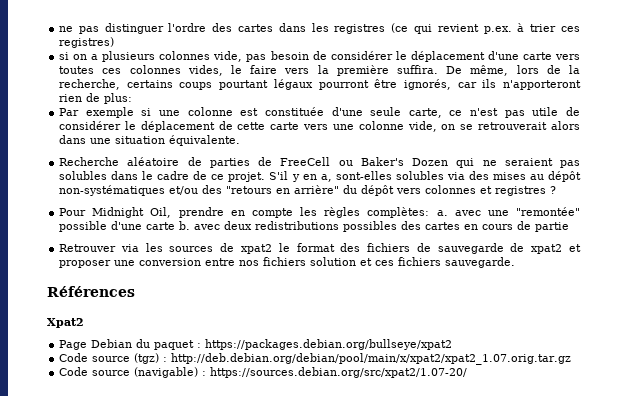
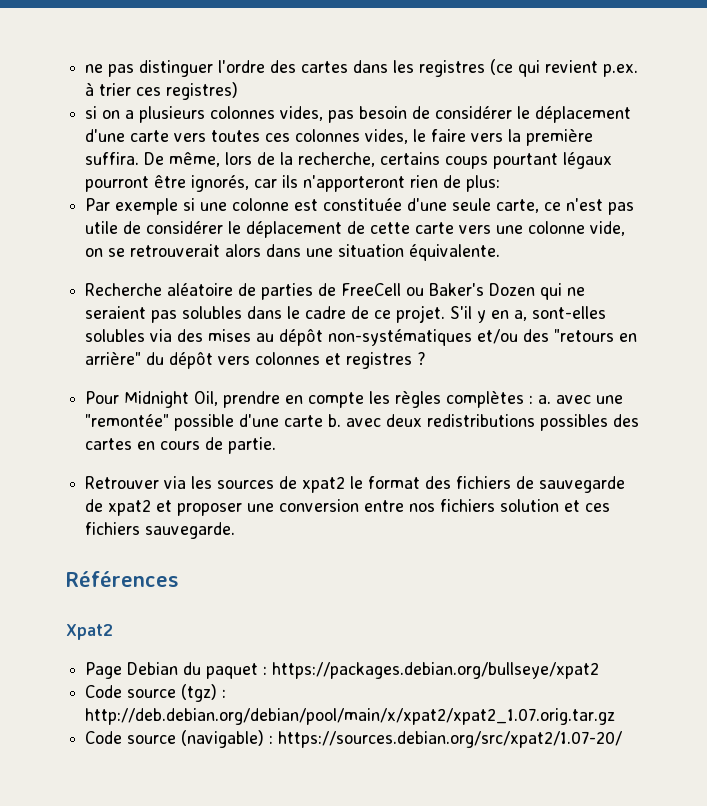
[213,51,243,62] vide, -> [280,106,324,121] vides,
[367,207,430,218] complètes: -> [446,391,534,408] complètes :
[535,222,570,232] partie -> [228,437,277,454] partie.

